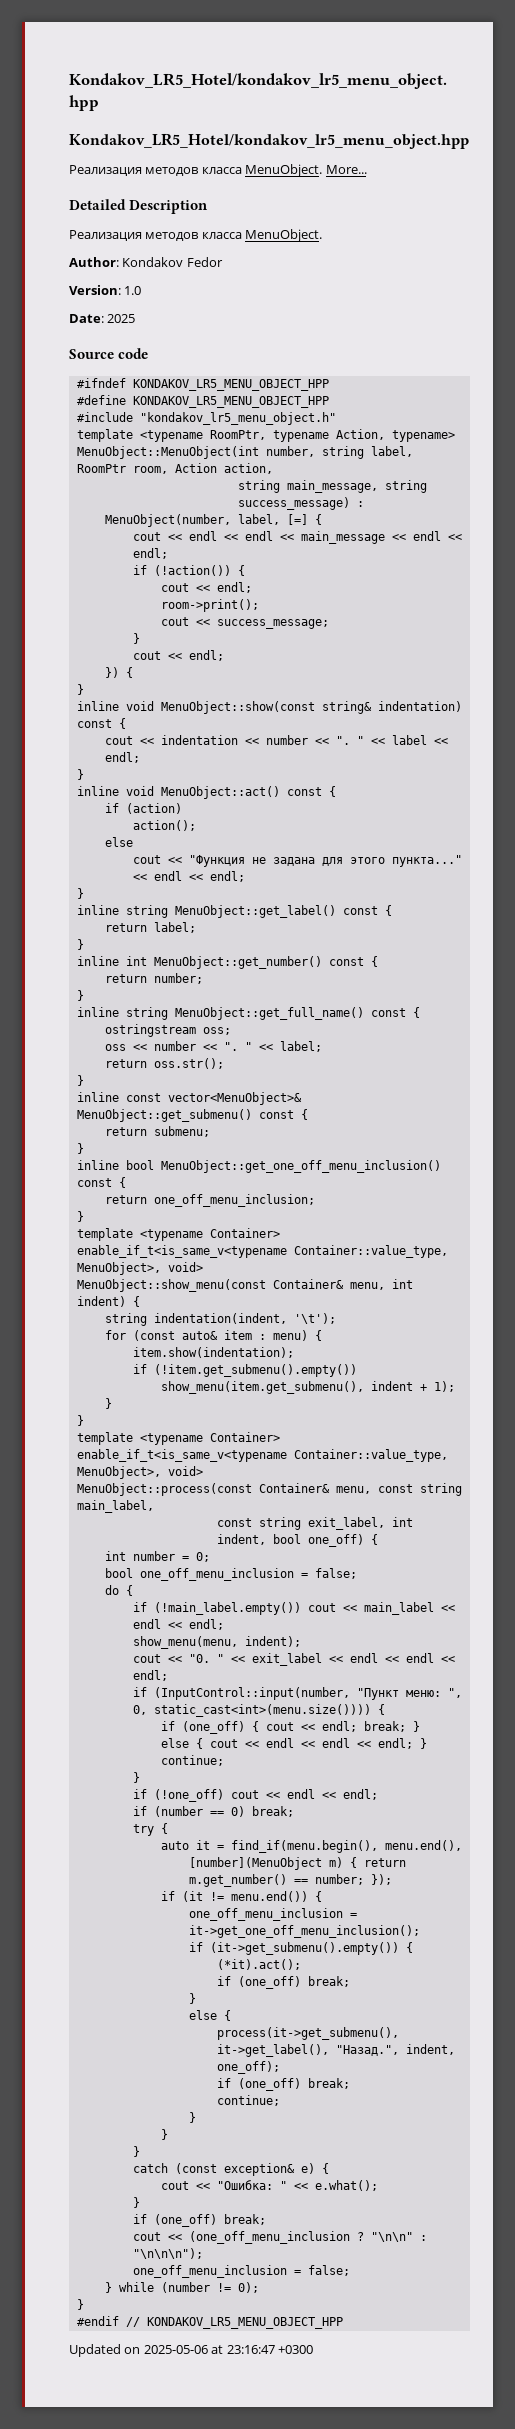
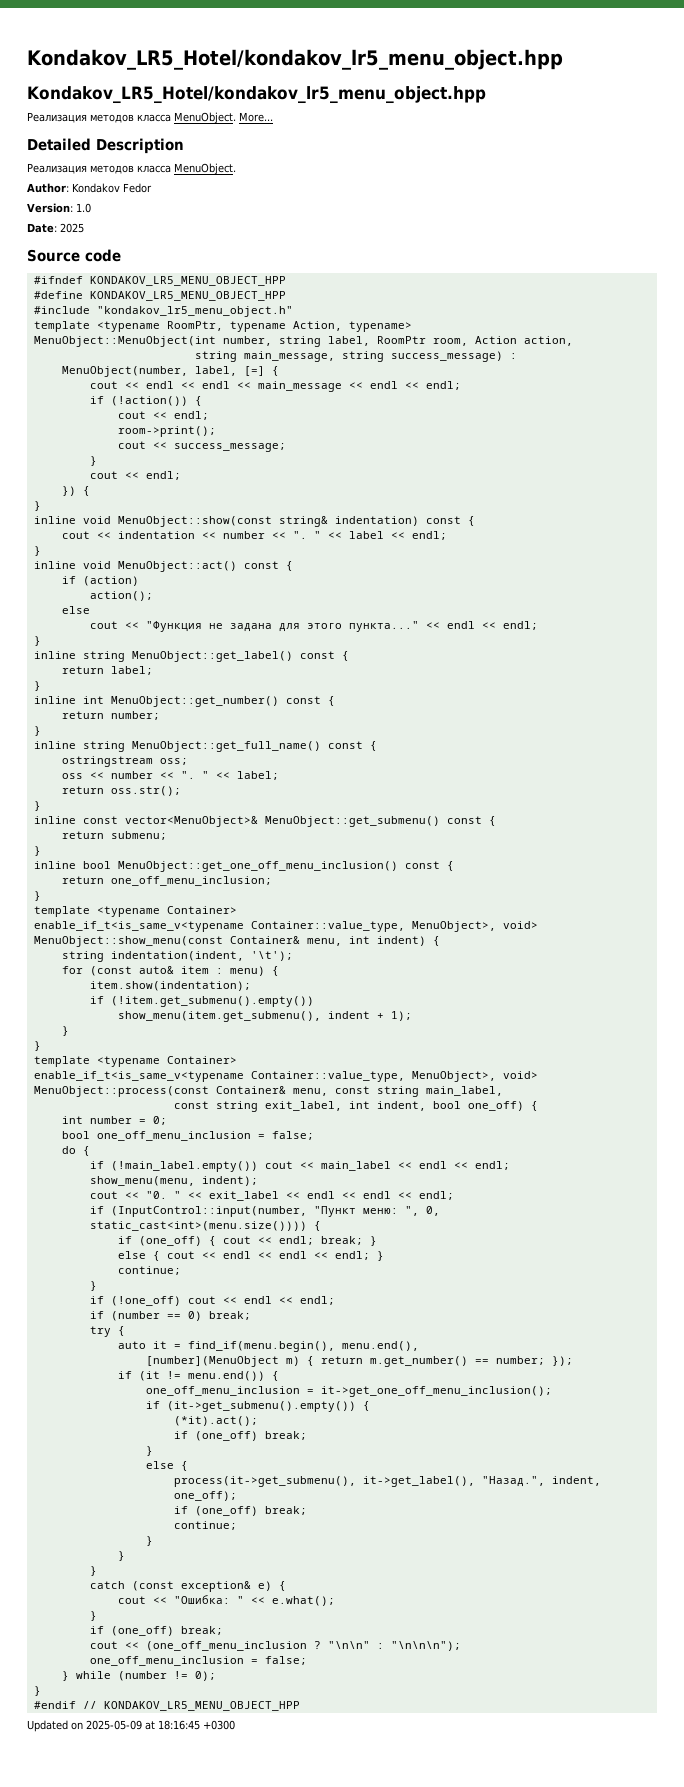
[143,2345,275,2354] 2025-05-06 at 23:16:47 -> [86,1720,200,1730] 2025-05-09 at 18:16:45

